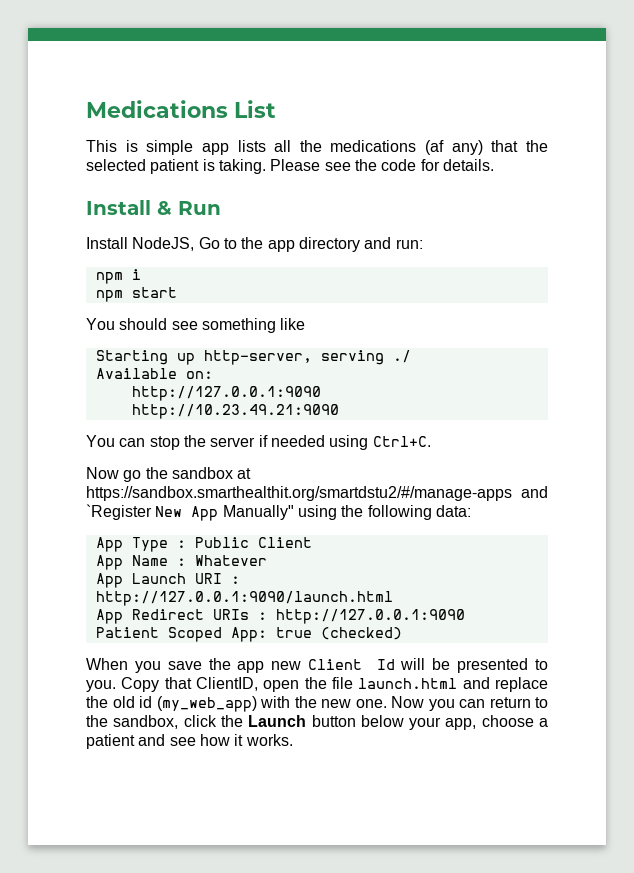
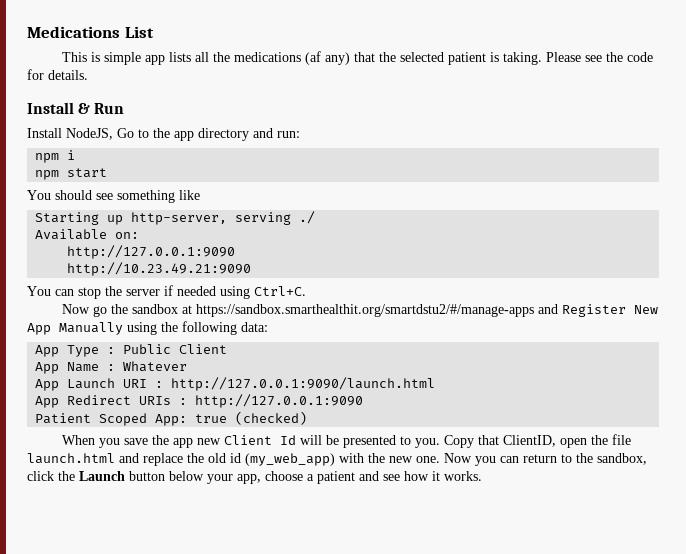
[86,504,152,520] `Register -> [561,304,626,317] Register
[222,505,294,520] Manually" -> [59,322,123,335] Manually

